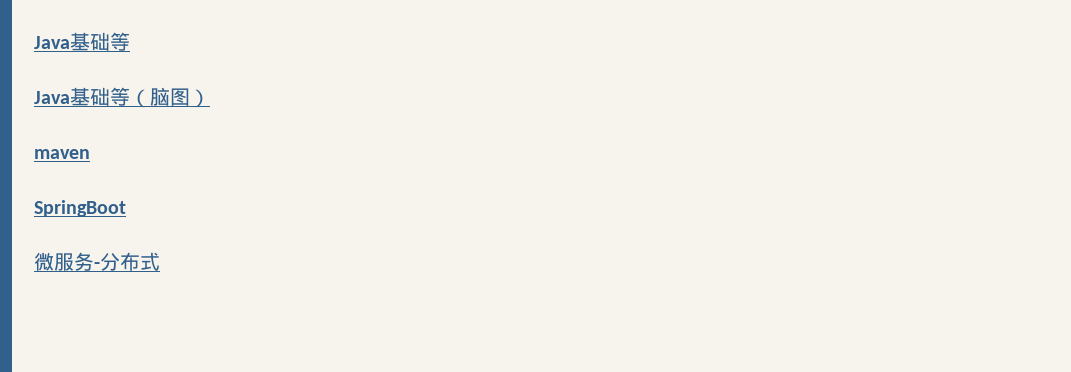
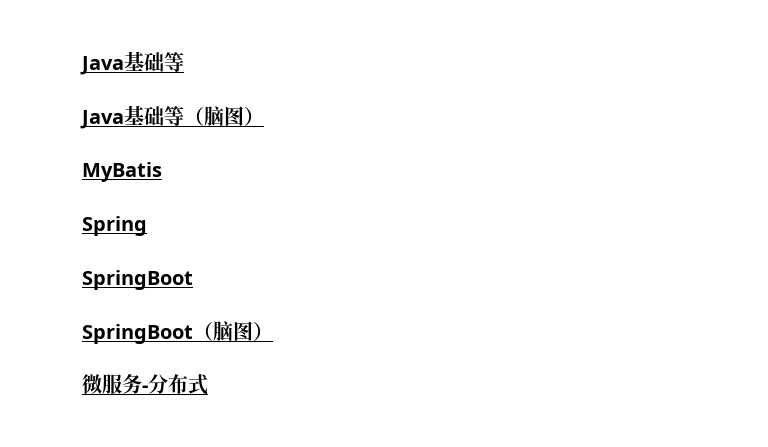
[34,149,90,159] [34,200,126,217] maven // SpringBoot -> [82,162,162,182] [82,216,147,236] [82,270,193,290] [82,321,273,344] MyBatis // Spring // SpringBoot // SpringBoot（脑图）

